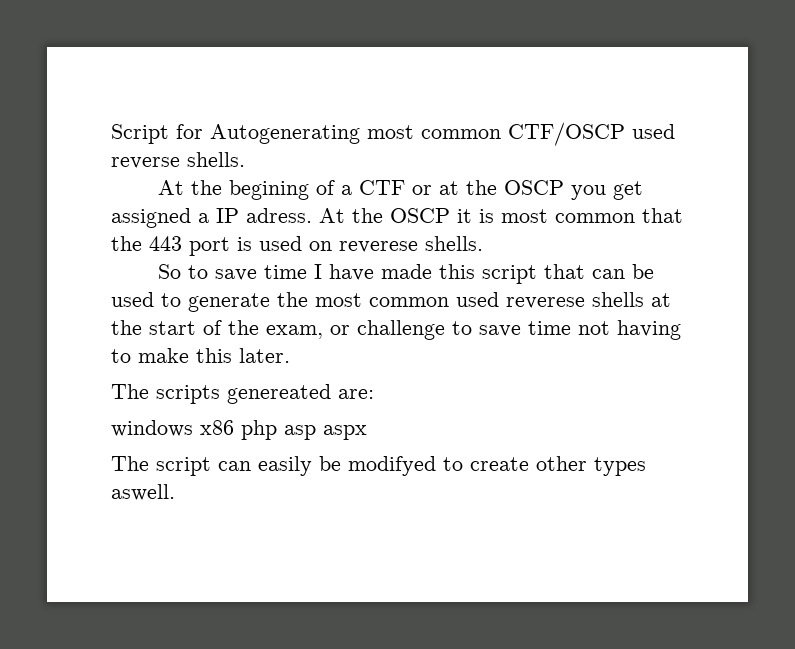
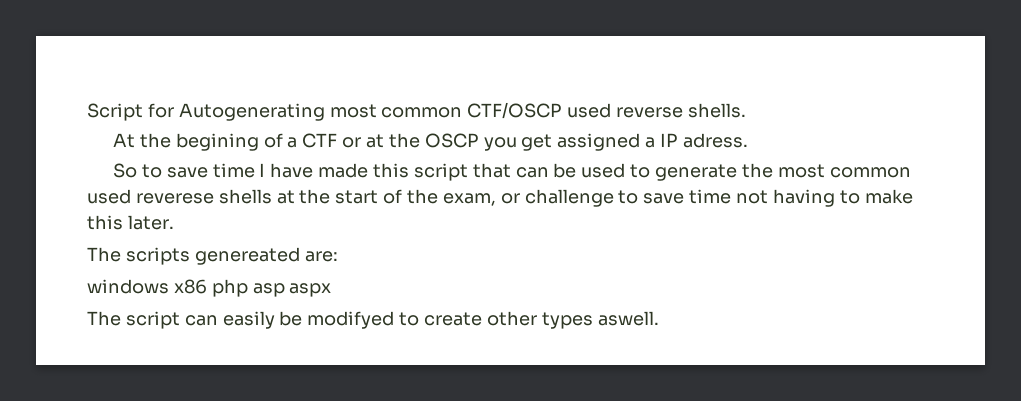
[319,208,683,223] [111,236,483,256] At the OSCP it is most common that the 443 port is used on reverese shells. -> (748, 140) none

